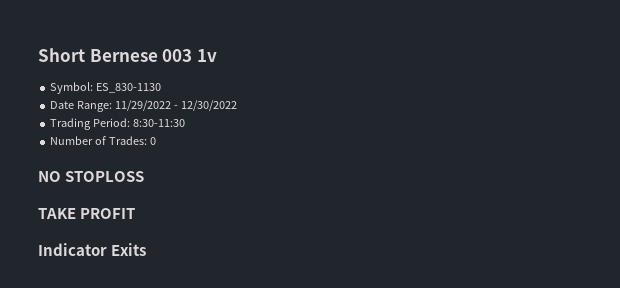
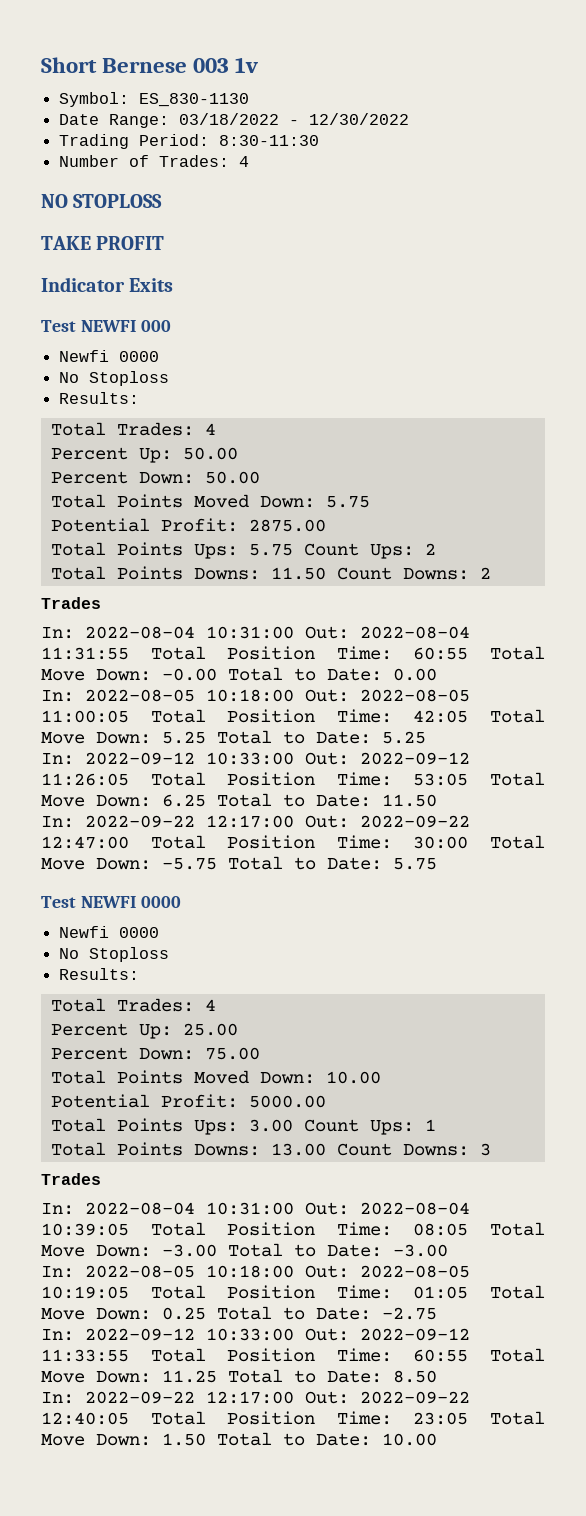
[115,100,172,111] 11/29/2022 -> [179,113,280,125] 03/18/2022
[150,137,157,145] 0 -> [239,156,250,167] 4
(147, 249) none -> [41,320,171,332] [59,350,160,362] [59,371,170,386] [59,392,140,404] [50,422,216,436] [50,447,238,463] [50,471,260,484] [50,494,370,508] [50,518,326,532] [50,542,436,559] [50,566,491,580] [41,597,101,609] [41,626,470,639] [41,646,545,660] [41,667,437,681] [41,689,470,702] [41,709,545,723] [41,730,426,744] [41,752,470,765] [41,772,545,786] [41,793,437,807] [41,815,470,828] [41,835,545,849] [41,856,437,870] [41,896,181,908] [59,926,160,938] [59,947,170,962] [59,968,140,980] [50,998,216,1012] [50,1023,238,1039] [50,1047,260,1060] [50,1070,381,1084] [50,1094,326,1108] [50,1118,436,1135] [50,1142,491,1156] [41,1173,101,1185] [41,1202,470,1215] [41,1222,545,1236] [41,1243,448,1257] [41,1265,470,1278] [41,1285,545,1299] [41,1306,437,1320] [41,1328,470,1341] [41,1348,545,1362] [41,1369,437,1383] [41,1391,470,1404] [41,1411,545,1425] [41,1432,437,1446] // Test NEWFI 000 // Newfi 0000 // No Stoploss // Results: // Total Trades: 4 // Percent Up: 50.00 // Percent Down: 50.00 // Total Points Moved Down: 5.75 // Potential Profit: 2875.00 // Total Points Ups: 5.75 Count Ups: 2 // Total Points Downs: 11.50 Count Downs: 2 // Trades // In: 2022-08-04 10:31:00 Out: 2022-08-04 11:31:55 Total Position Time: 60:55 Total Move Down: -0.00 Total to Date: 0.00 // In: 2022-08-05 10:18:00 Out: 2022-08-05 11:00:05 Total Position Time: 42:05 Total Move Down: 5.25 Total to Date: 5.25 // In: 2022-09-12 10:33:00 Out: 2022-09-12 11:26:05 Total Position Time: 53:05 Total Move Down: 6.25 Total to Date: 11.50 // In: 2022-09-22 12:17:00 Out: 2022-09-22 12:47:00 Total Position Time: 30:00 Total Move Down: -5.75 Total to Date: 5.75 // Test NEWFI 0000 // Newfi 0000 // No Stoploss // Results: // Total Trades: 4 // Percent Up: 25.00 // Percent Down: 75.00 // Total Points Moved Down: 10.00 // Potential Profit: 5000.00 // Total Points Ups: 3.00 Count Ups: 1 // Total Points Downs: 13.00 Count Downs: 3 // Trades // In: 2022-08-04 10:31:00 Out: 2022-08-04 10:39:05 Total Position Time: 08:05 Total Move Down: -3.00 Total to Date: -3.00 // In: 2022-08-05 10:18:00 Out: 2022-08-05 10:19:05 Total Position Time: 01:05 Total Move Down: 0.25 Total to Date: -2.75 // In: 2022-09-12 10:33:00 Out: 2022-09-12 11:33:55 Total Position Time: 60:55 Total Move Down: 11.25 Total to Date: 8.50 // In: 2022-09-22 12:17:00 Out: 2022-09-22 12:40:05 Total Position Time: 23:05 Total Move Down: 1.50 Total to Date: 10.00

